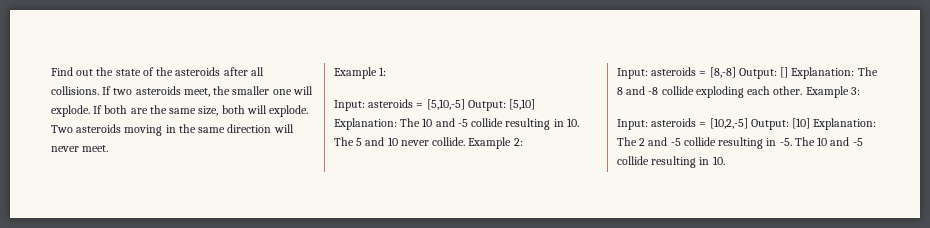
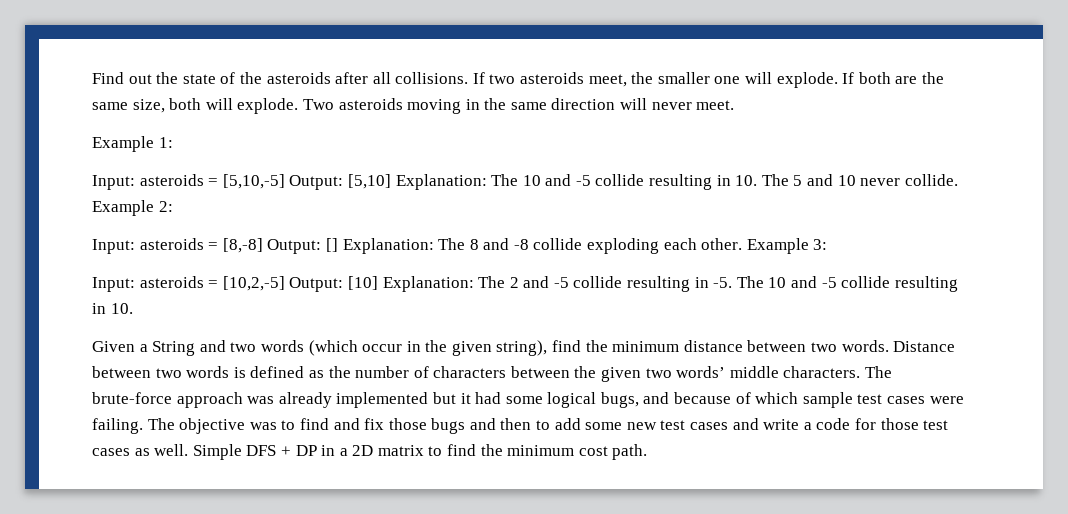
(725, 160) none -> [92,340,956,356] [92,366,893,382] [92,392,964,408] [92,418,949,434] [92,444,648,460] // Given a String and two words (which occur in the given string), find the minimum distance between two words. Distance between two words is defined as the number of characters between the given two words’ middle characters. The brute-force approach was already implemented but it had some logical bugs, and because of which sample test cases were failing. The objective was to find and fix those bugs and then to add some new test cases and write a code for those test cases as well. Simple DFS + DP in a 2D matrix to find the minimum cost path.

